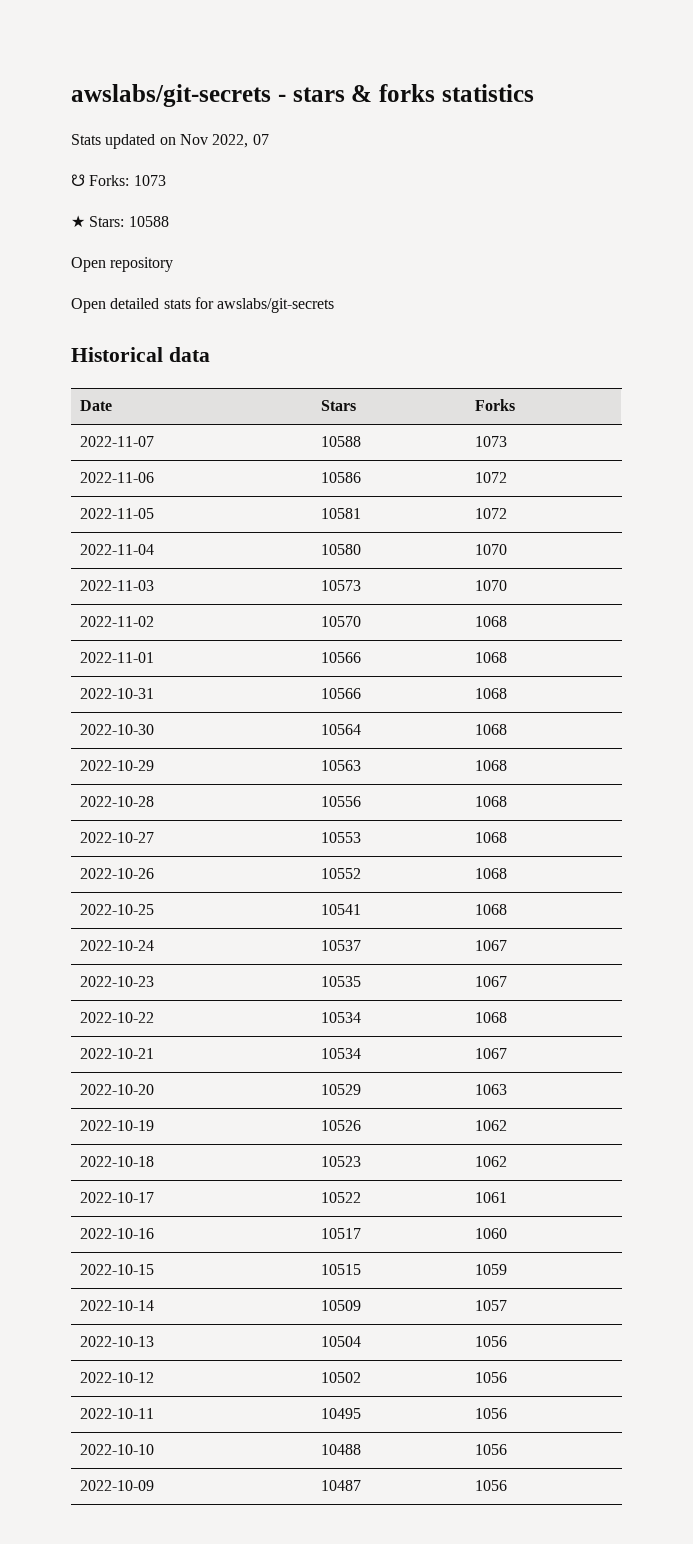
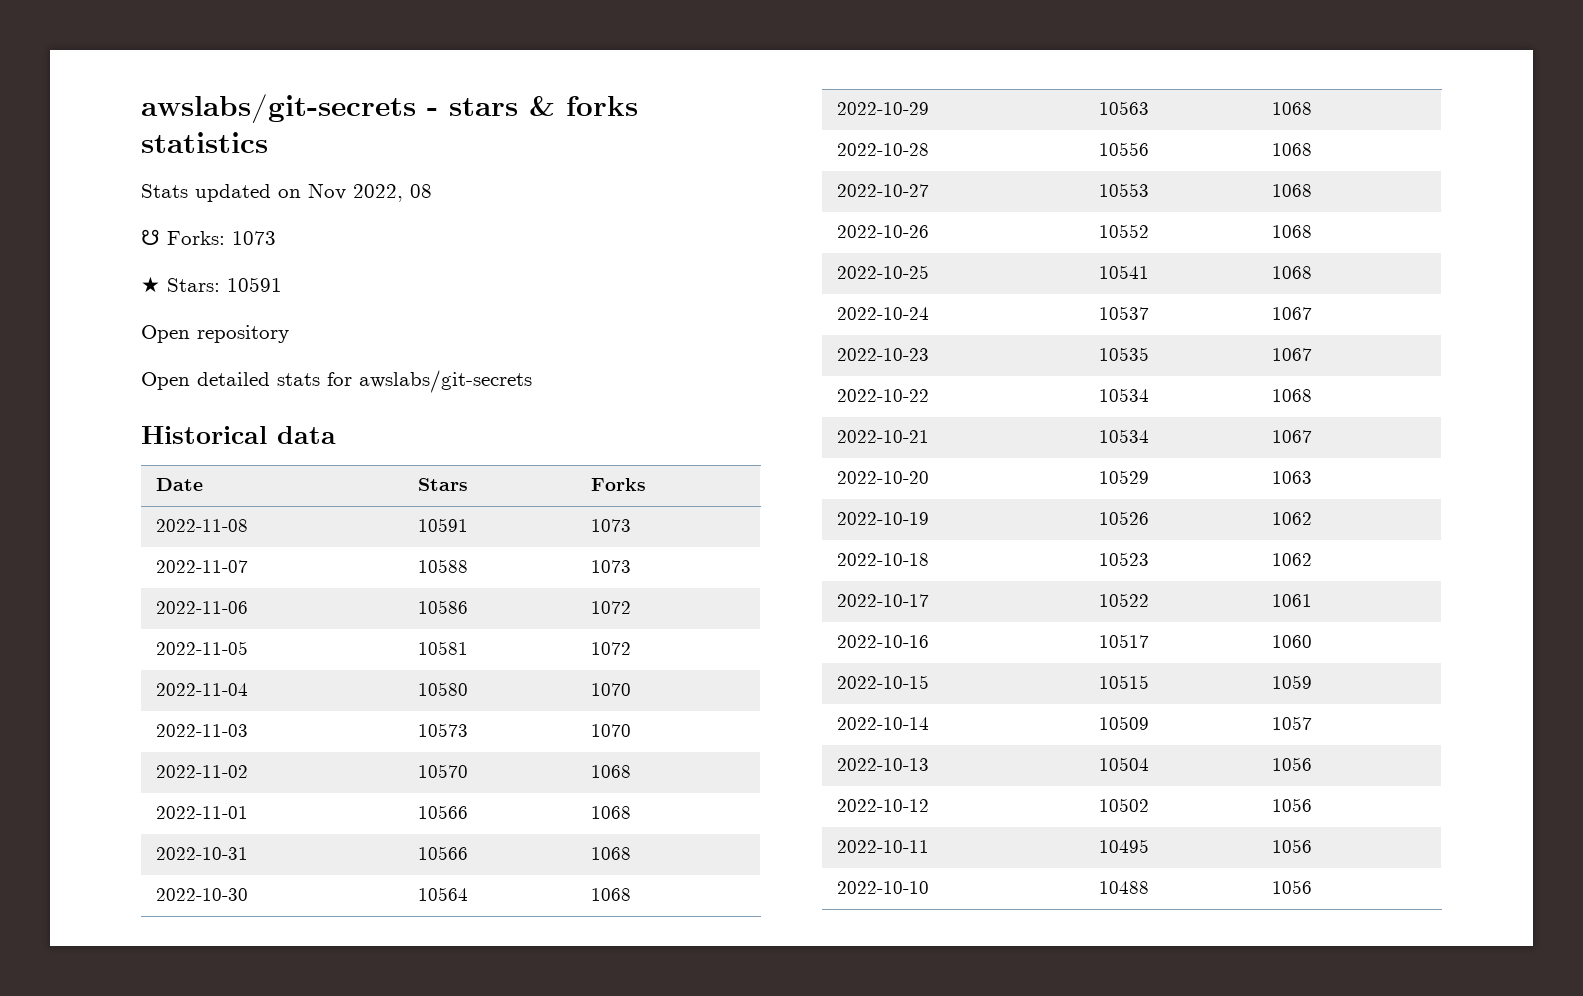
[252,134,269,145] 07 -> [410,184,432,198] 08
[128,216,169,227] 10588 -> [227,277,282,292] 10591
(516, 405) none -> [155,519,248,532] [417,518,468,532] [590,519,631,532] // 2022-11-08 | 10591 | 1073
[80,1480,155,1491] [321,1480,362,1491] [475,1480,508,1491] // 2022-10-09 | 10487 | 1056 -> (1312, 887) none

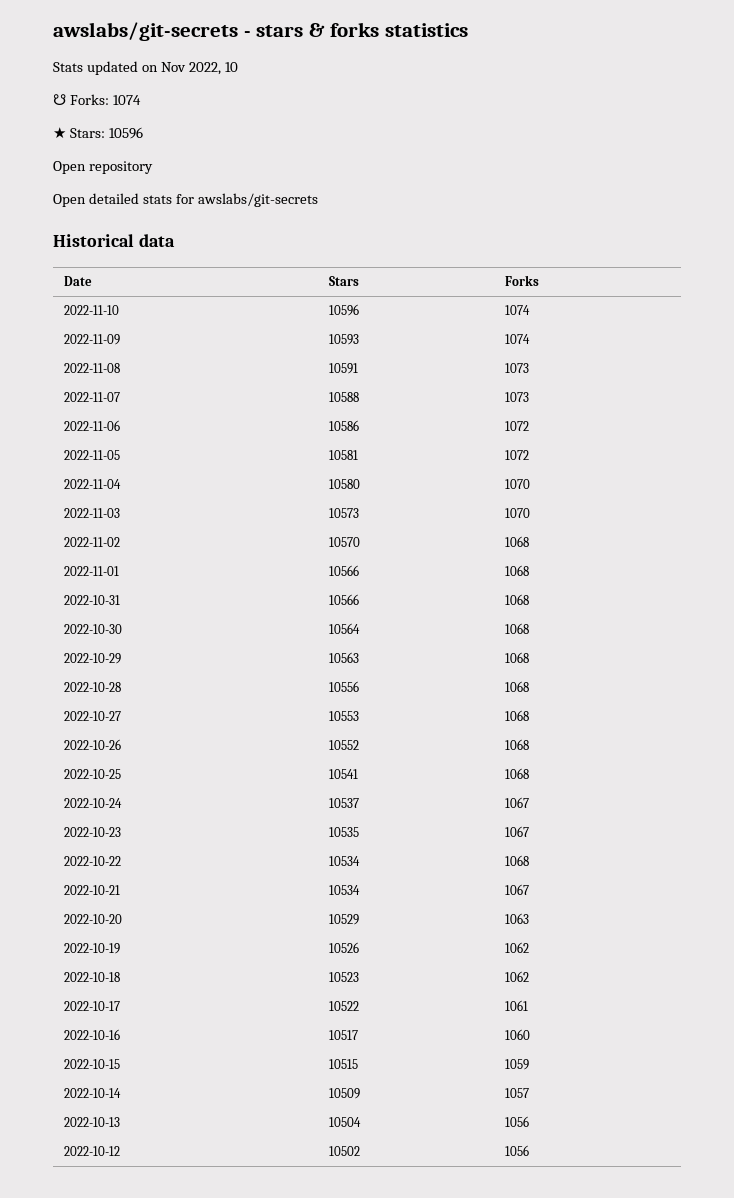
[410,184,432,198] 08 -> [224,62,238,72] 10
[232,231,276,245] 1073 -> [112,95,141,105] 1074
[227,277,282,292] 10591 -> [108,127,143,139] 10596
(646, 484) none -> [63,305,119,315] [328,304,359,316] [504,305,530,315] [63,334,120,345] [328,334,359,345] [504,334,530,344] // 2022-11-10 | 10596 | 1074 // 2022-11-09 | 10593 | 1074
[836,840,929,853] [1098,839,1149,853] [1271,839,1312,853] [836,881,929,894] [1098,881,1149,894] [1271,880,1312,894] // 2022-10-11 | 10495 | 1056 // 2022-10-10 | 10488 | 1056 -> (529, 1150) none

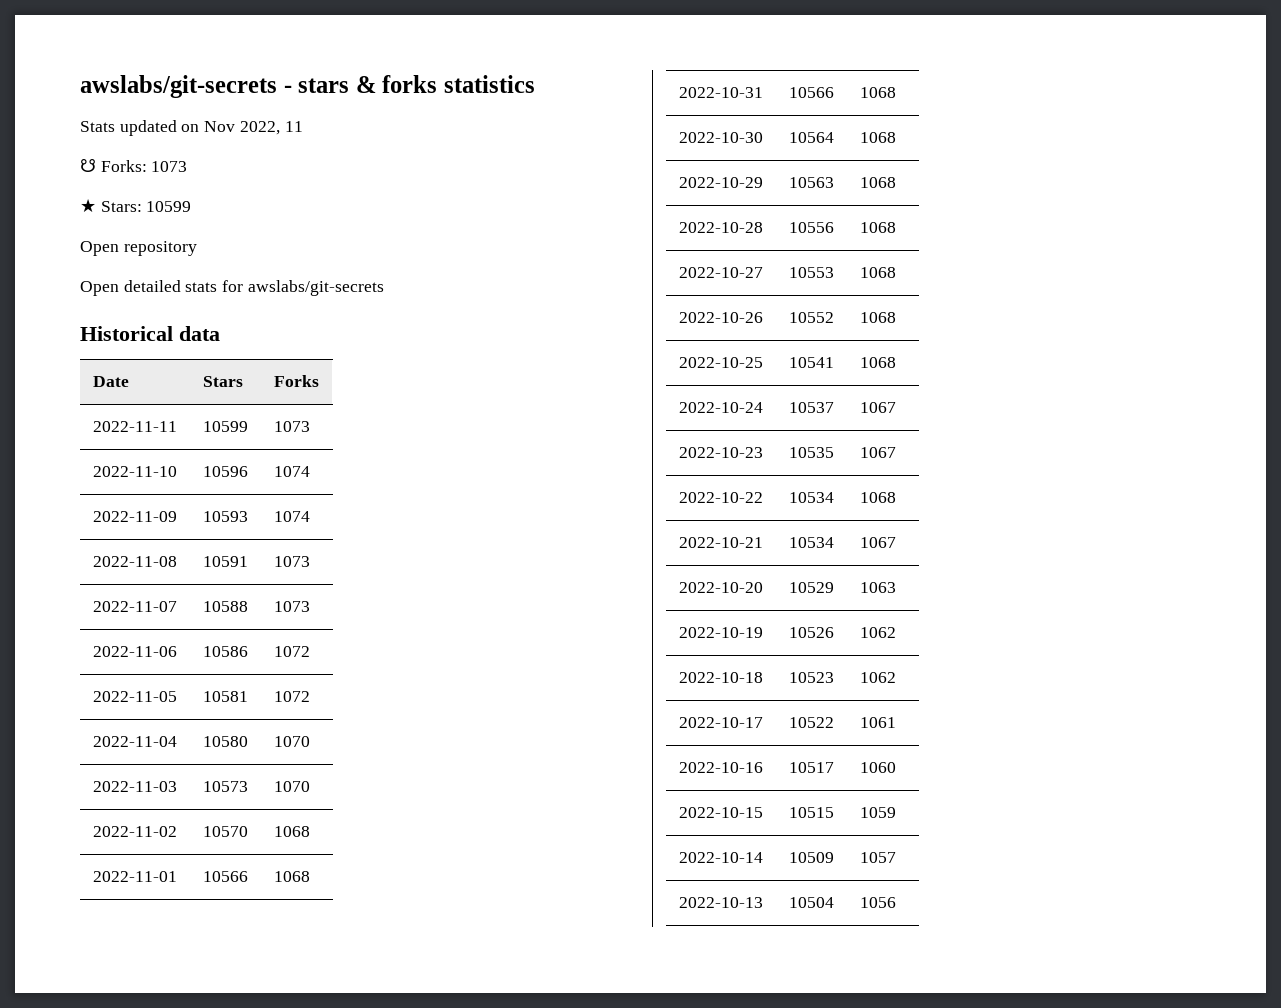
[224,62,238,72] 10 -> [284,121,303,132] 11
[112,95,141,105] 1074 -> [151,161,188,172] 1073
[108,127,143,139] 10596 -> [146,201,192,212] 10599
(539, 280) none -> [92,421,177,432] [202,421,248,432] [273,421,310,432] // 2022-11-11 | 10599 | 1073
[63,1146,120,1156] [328,1146,360,1156] [504,1145,529,1156] // 2022-10-12 | 10502 | 1056 -> (896, 902) none

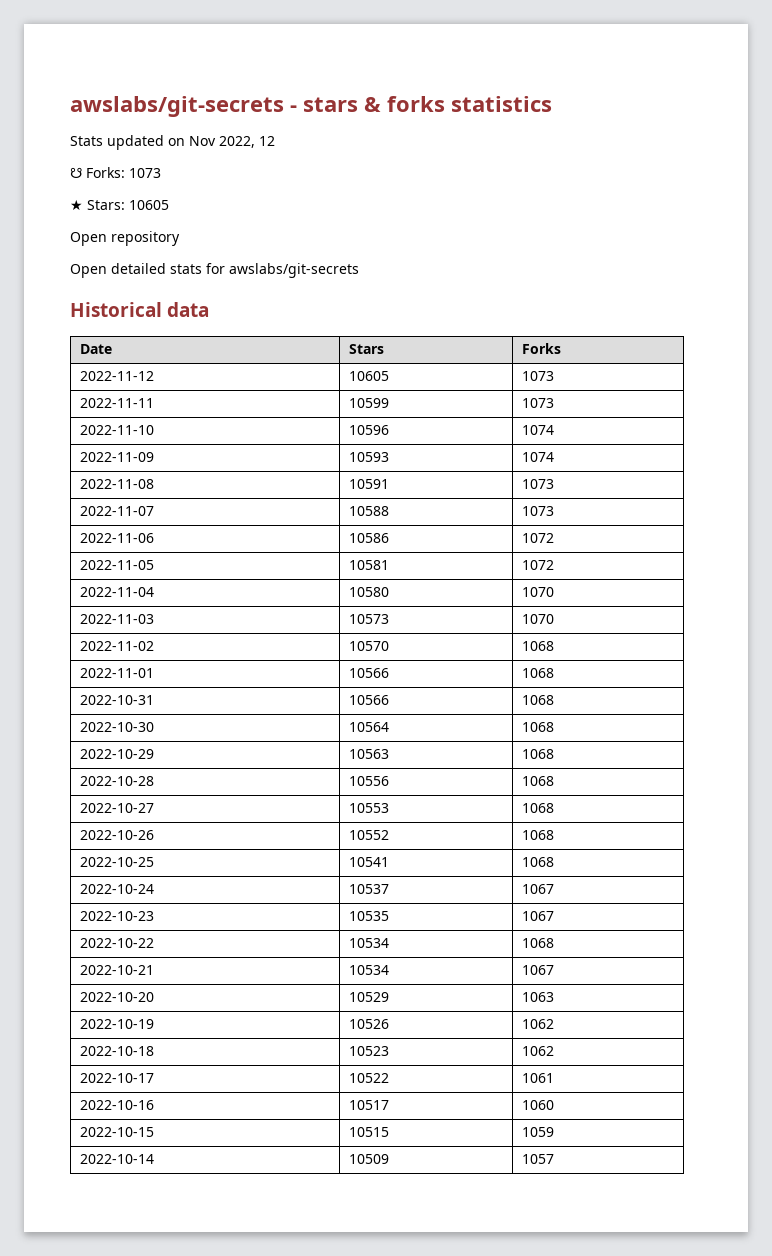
[284,121,303,132] 11 -> [259,136,275,146] 12
[146,201,192,212] 10599 -> [129,200,169,210] 10605
(319, 381) none -> [80,371,155,381] [349,371,390,381] [522,371,555,381] // 2022-11-12 | 10605 | 1073
[678,897,763,908] [788,897,834,908] [859,897,896,908] // 2022-10-13 | 10504 | 1056 -> (555, 1159) none

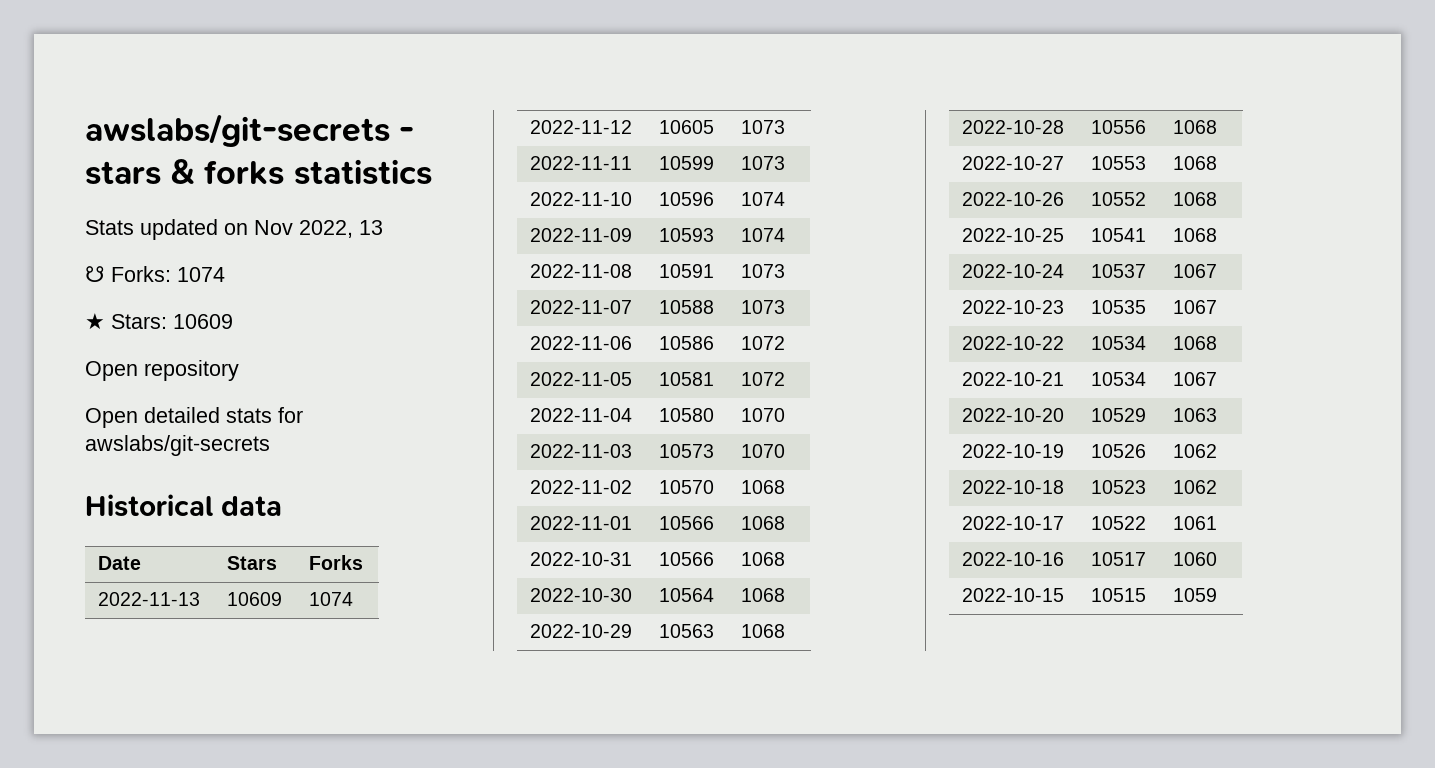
[259,136,275,146] 12 -> [359,220,383,235] 13
[129,168,161,178] 1073 -> [177,267,225,282] 1074
[129,200,169,210] 10605 -> [173,314,233,329] 10609
(562, 348) none -> [98,592,201,606] [227,592,283,606] [309,592,354,606] // 2022-11-13 | 10609 | 1074
[80,1154,155,1164] [349,1154,390,1164] [522,1154,555,1164] // 2022-10-14 | 10509 | 1057 -> (1218, 595) none

